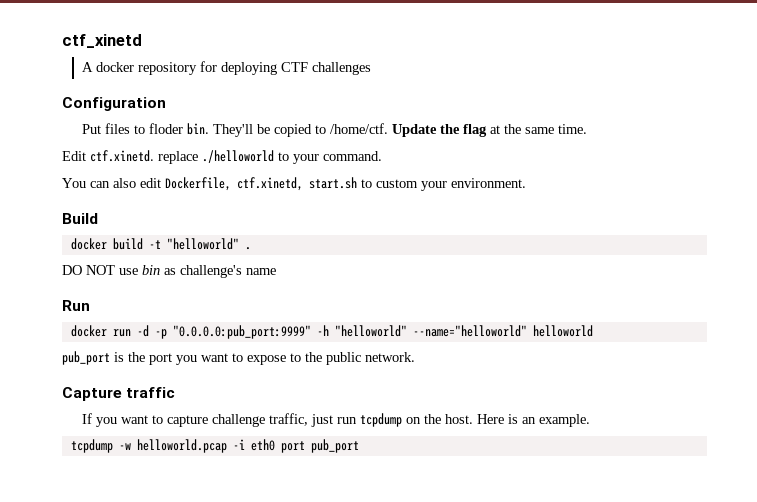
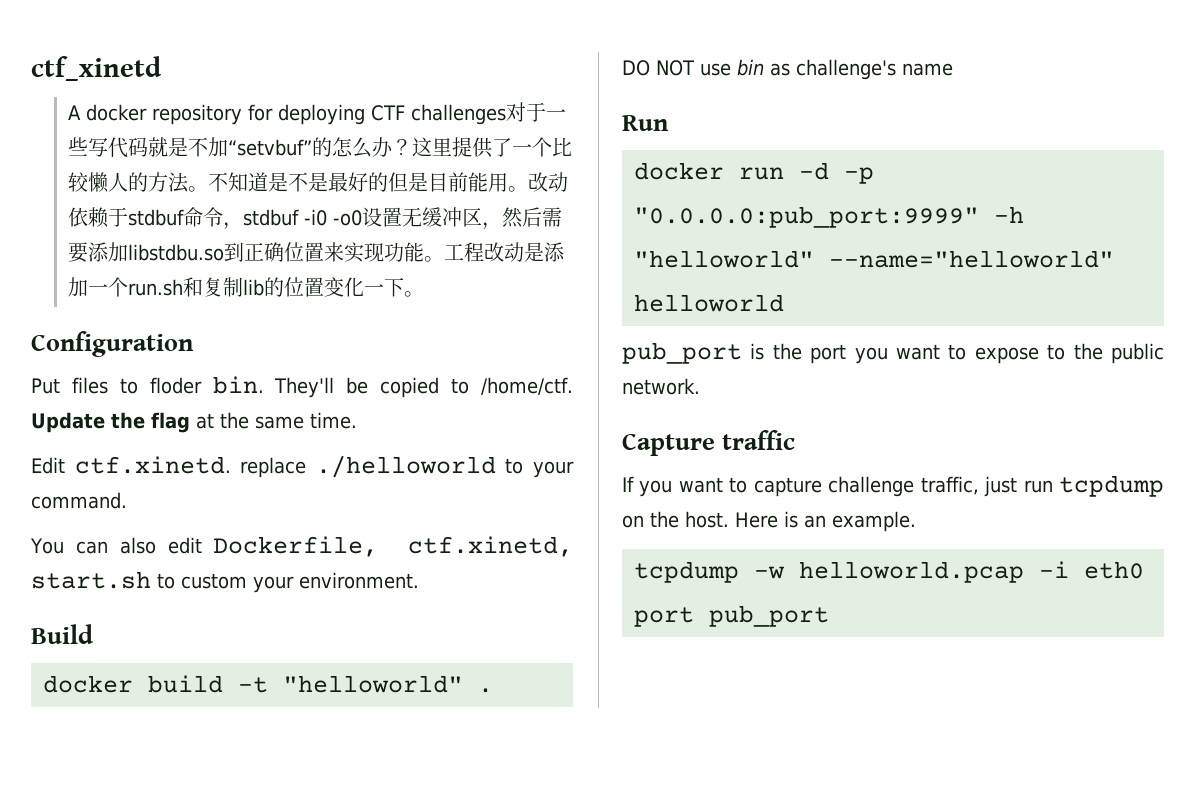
(372, 68) none -> [505,102,566,122] [67,137,572,158] [67,172,568,193] [67,207,562,230] [67,242,565,263] [67,277,424,297] 对于一些写代码就是不加“setvbuf”的怎么办？这里提供了一个比较懒人的方法。不知道是不是最好的但是目前能用。改动依赖于stdbuf命令，stdbuf -i0 -o0设置无缓冲区，然后需要添加libstdbu.so到正确位置来实现功能。工程改动是添加一个run.sh和复制lib的位置变化一下。

